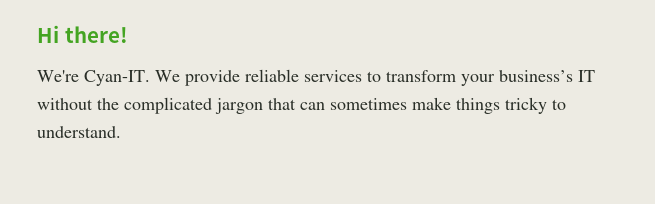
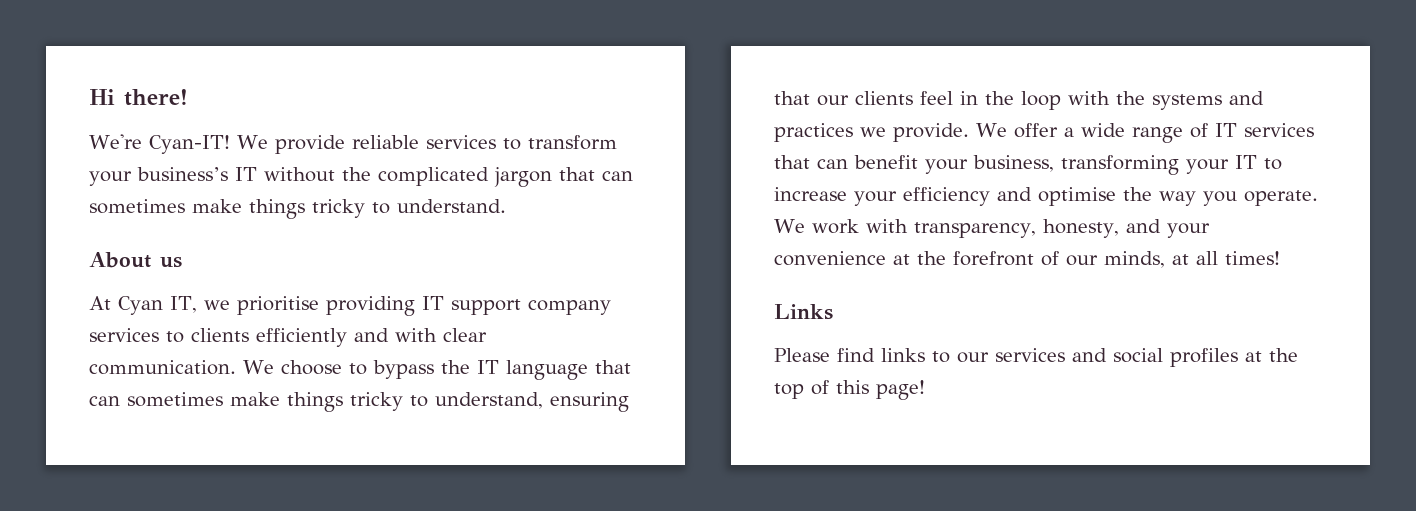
[84,70,150,86] Cyan-IT. -> [148,135,230,154] Cyan-IT!
(121, 132) none -> [89,252,182,268] [89,296,611,316] [89,328,487,347] [89,360,631,380] [89,392,629,412] [774,91,1264,110] [774,123,1314,143] [774,155,1282,175] [774,187,1318,206] [774,219,1210,238] [774,251,1280,268] [774,304,833,320] [774,348,1298,367] [774,380,925,400] // About us // At Cyan IT, we prioritise providing IT support company services to clients efficiently and with clear communication. We choose to bypass the IT language that can sometimes make things tricky to understand, ensuring that our clients feel in the loop with the systems and practices we provide. We offer a wide range of IT services that can benefit your business, transforming your IT to increase your efficiency and optimise the way you operate. We work with transparency, honesty, and your convenience at the forefront of our minds, at all times! // Links // Please find links to our services and social profiles at the top of this page!

